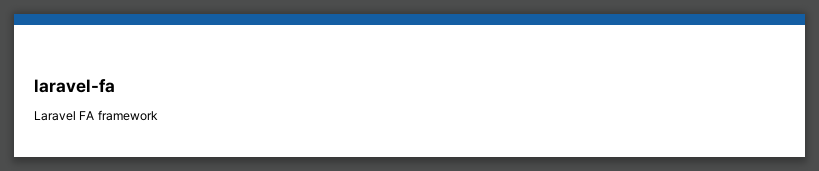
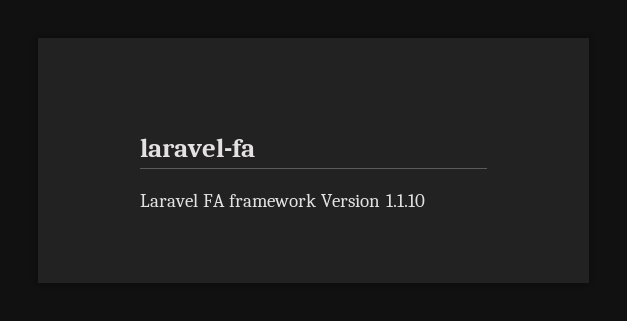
(158, 115) none -> [321,194,425,207] Version 1.1.10

